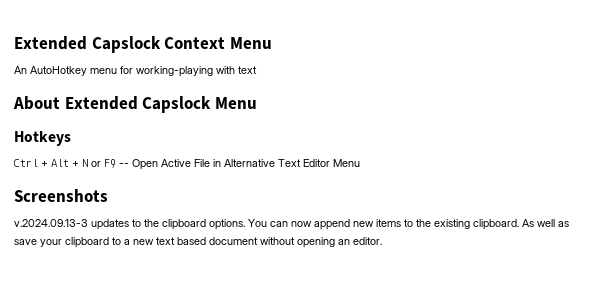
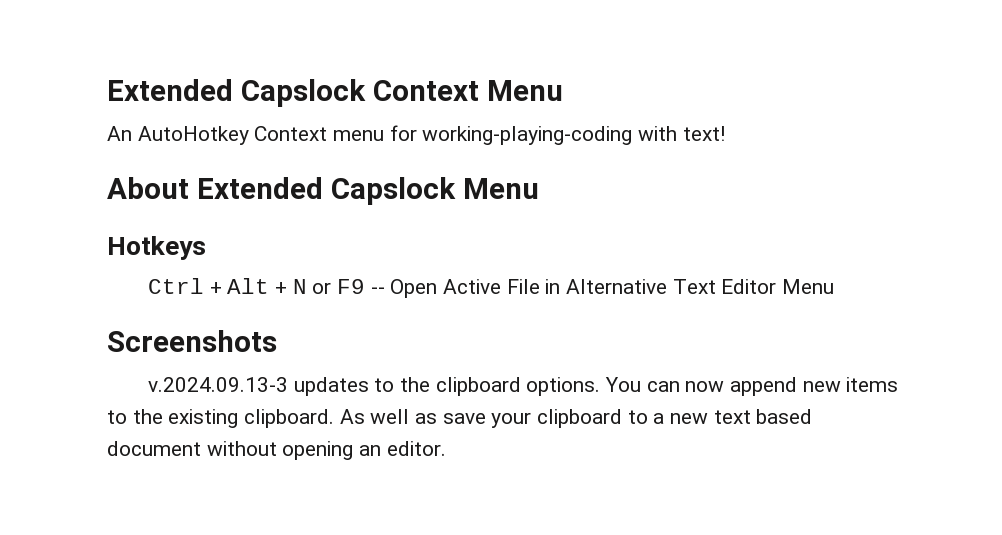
(87, 71) none -> [254,126,328,141] Context
[136,66,257,77] working-playing with text -> [422,126,725,145] working-playing-coding with text!

